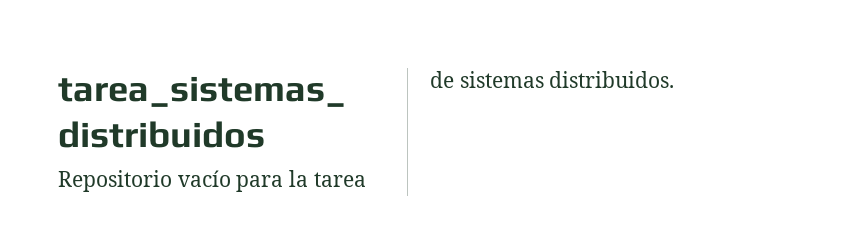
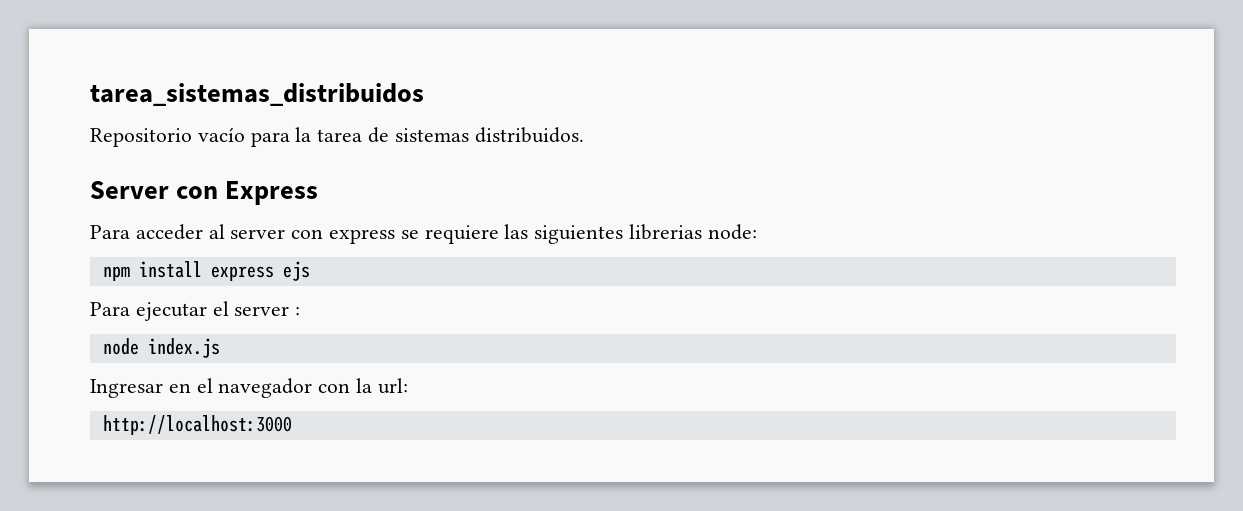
(675, 79) none -> [90,181,319,205] [90,224,757,244] [102,261,310,281] [90,301,301,321] [102,338,220,358] [90,378,408,398] [102,415,292,435] // Server con Express // Para acceder al server con express se requiere las siguientes librerias node: // npm install express ejs // Para ejecutar el server : // node index.js // Ingresar en el navegador con la url: // http://localhost:3000

